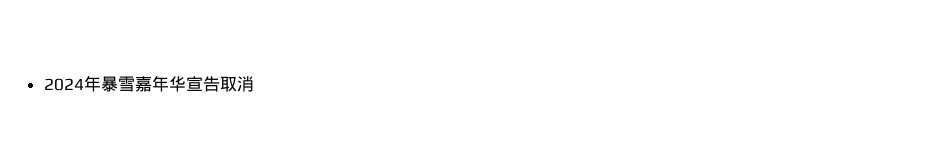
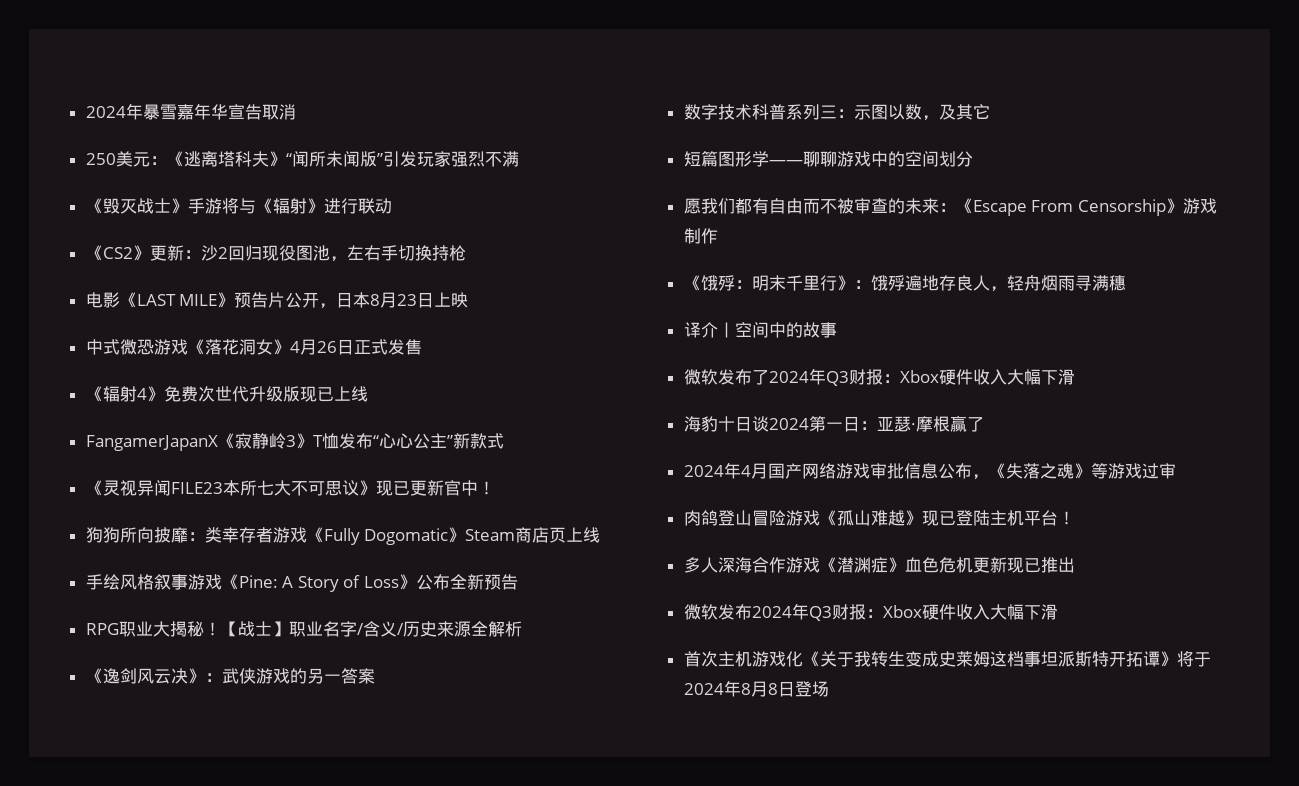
(254, 84) none -> [85,151,519,167] [85,198,392,214] [85,245,466,262] [85,292,469,309] [85,339,422,355] [85,386,368,402] [85,433,504,451] [85,480,495,496] [85,527,601,545] [85,574,519,592] [85,621,522,637] [85,668,375,684] [683,104,990,121] [683,151,973,167] [683,198,1217,216] [683,228,718,244] [683,274,1126,292] [683,322,837,338] [683,368,1075,386] [683,415,984,432] [683,462,1176,480] [683,510,1075,526] [683,557,1075,573] [683,603,1058,621] [683,651,1211,667] [683,680,829,697] // 250美元：《逃离塔科夫》“闻所未闻版”引发玩家强烈不满 // 《毁灭战士》手游将与《辐射》进行联动 // 《CS2》更新：沙2回归现役图池，左右手切换持枪 // 电影《LAST MILE》预告片公开，日本8月23日上映 // 中式微恐游戏《落花洞女》4月26日正式发售 // 《辐射4》免费次世代升级版现已上线 // FangamerJapanX《寂静岭3》T恤发布“心心公主”新款式 // 《灵视异闻FILE23本所七大不可思议》现已更新官中！ // 狗狗所向披靡：类幸存者游戏《Fully Dogomatic》Steam商店页上线 // 手绘风格叙事游戏《Pine: A Story of Loss》公布全新预告 // RPG职业大揭秘！【战士】职业名字/含义/历史来源全解析 // 《逸剑风云决》：武侠游戏的另一答案 // 数字技术科普系列三：示图以数，及其它 // 短篇图形学——聊聊游戏中的空间划分 // 愿我们都有自由而不被审查的未来：《Escape From Censorship》游戏制作 // 《饿殍：明末千里行》：饿殍遍地存良人，轻舟烟雨寻满穗 // 译介丨空间中的故事 // 微软发布了2024年Q3财报：Xbox硬件收入大幅下滑 // 海豹十日谈2024第一日：亚瑟·摩根赢了 // 2024年4月国产网络游戏审批信息公布，《失落之魂》等游戏过审 // 肉鸽登山冒险游戏《孤山难越》现已登陆主机平台！ // 多人深海合作游戏《潜渊症》血色危机更新现已推出 // 微软发布2024年Q3财报：Xbox硬件收入大幅下滑 // 首次主机游戏化《关于我转生变成史莱姆这档事坦派斯特开拓谭》将于2024年8月8日登场

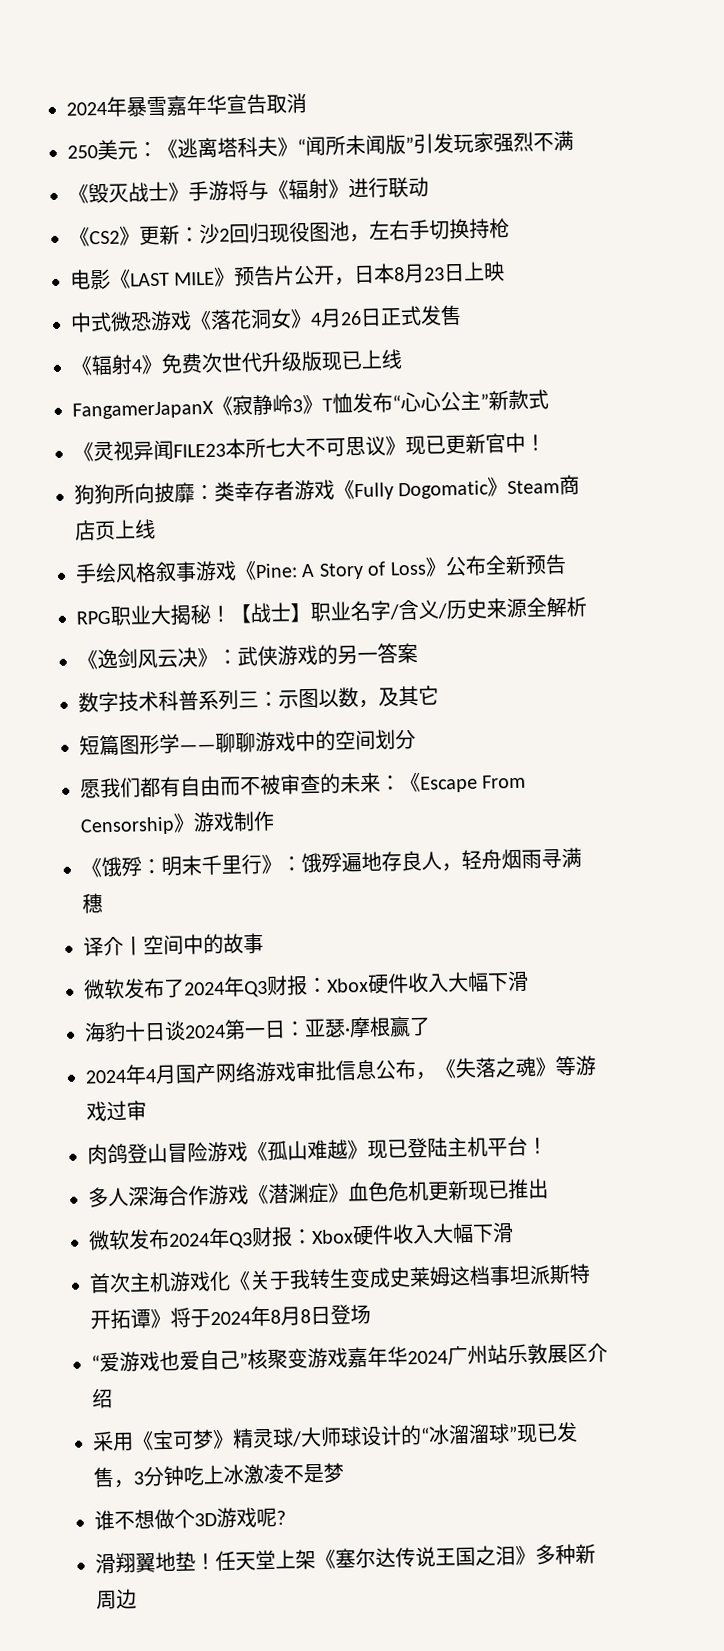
(829, 689) none -> [91,1343,608,1373] [92,1388,113,1409] [92,1421,578,1452] [93,1462,344,1489] [94,1507,286,1531] [95,1543,596,1574] [96,1588,137,1610] // “爱游戏也爱自己”核聚变游戏嘉年华2024广州站乐敦展区介绍 // 采用《宝可梦》精灵球/大师球设计的“冰溜溜球”现已发售，3分钟吃上冰激凌不是梦 // 谁不想做个3D游戏呢? // 滑翔翼地垫！任天堂上架《塞尔达传说王国之泪》多种新周边

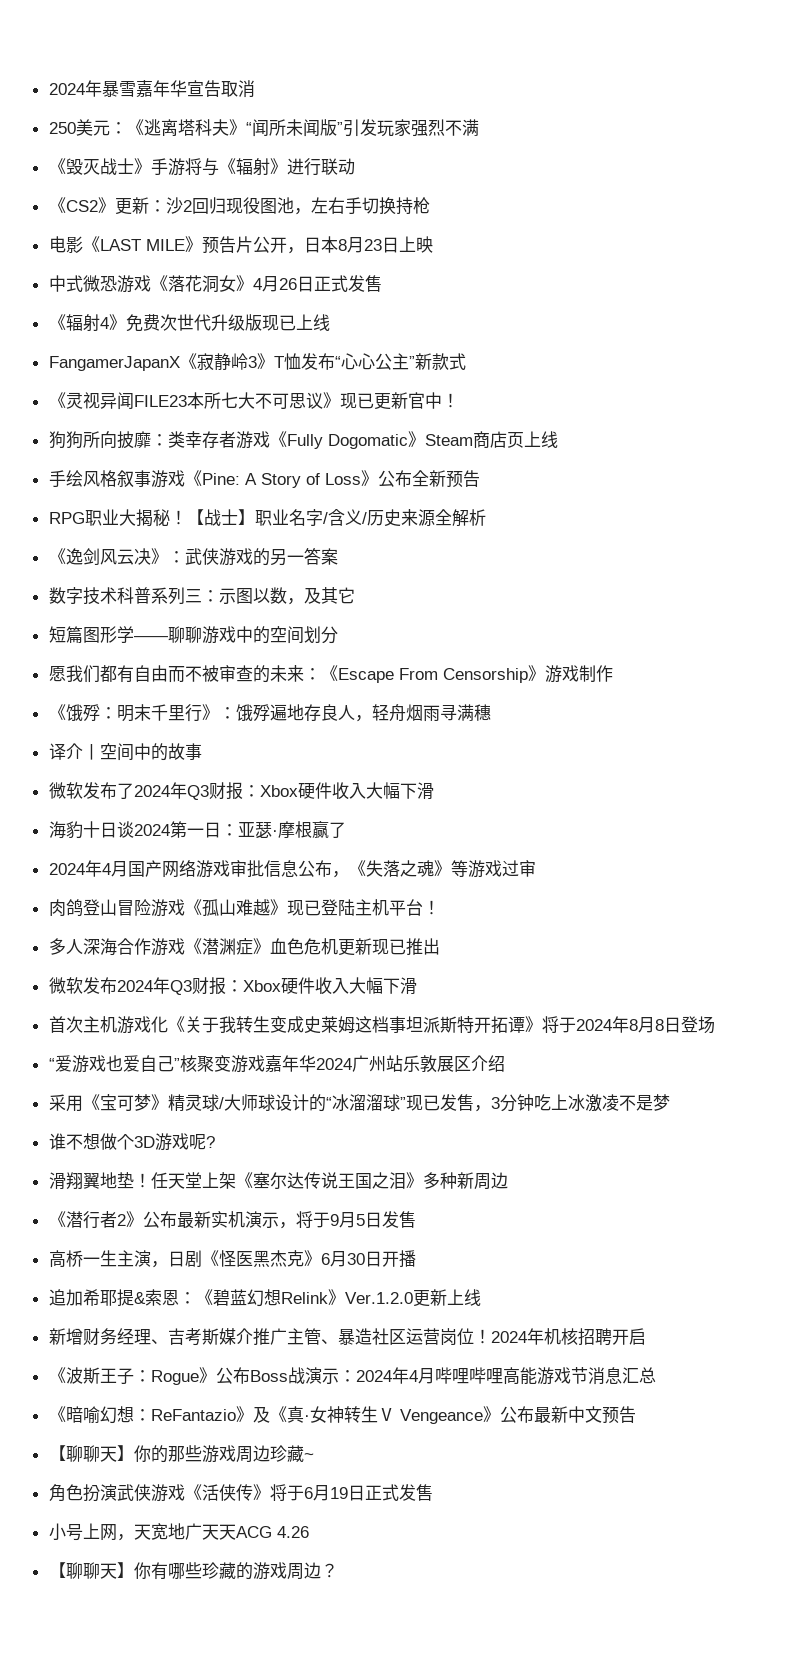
(137, 1598) none -> [48,1211,416,1229] [48,1250,416,1268] [48,1289,481,1307] [48,1328,646,1346] [48,1367,656,1385] [48,1406,636,1424] [48,1445,314,1463] [48,1484,433,1502] [48,1523,309,1541] [48,1562,338,1580] // 《潜行者2》公布最新实机演示，将于9月5日发售 // 高桥一生主演，日剧《怪医黑杰克》6月30日开播 // 追加希耶提&索恩：《碧蓝幻想Relink》Ver.1.2.0更新上线 // 新增财务经理、吉考斯媒介推广主管、暴造社区运营岗位！2024年机核招聘开启 // 《波斯王子：Rogue》公布Boss战演示：2024年4月哔哩哔哩高能游戏节消息汇总 // 《暗喻幻想：ReFantazio》及《真·女神转生Ⅴ Vengeance》公布最新中文预告 // 【聊聊天】你的那些游戏周边珍藏~ // 角色扮演武侠游戏《活侠传》将于6月19日正式发售 // 小号上网，天宽地广天天ACG 4.26 // 【聊聊天】你有哪些珍藏的游戏周边？

